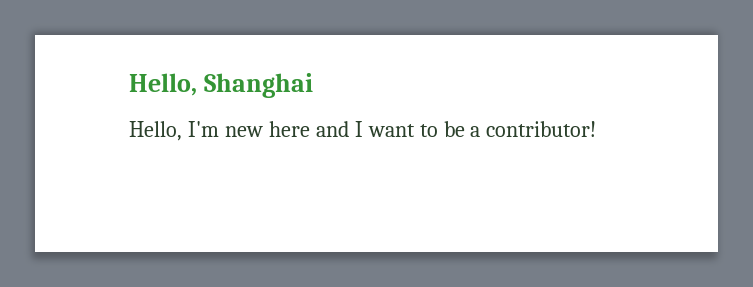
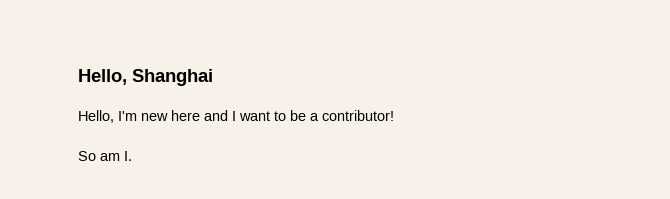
(597, 129) none -> [78,151,132,161] // So am I.

